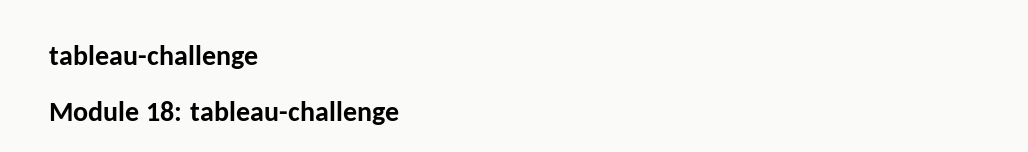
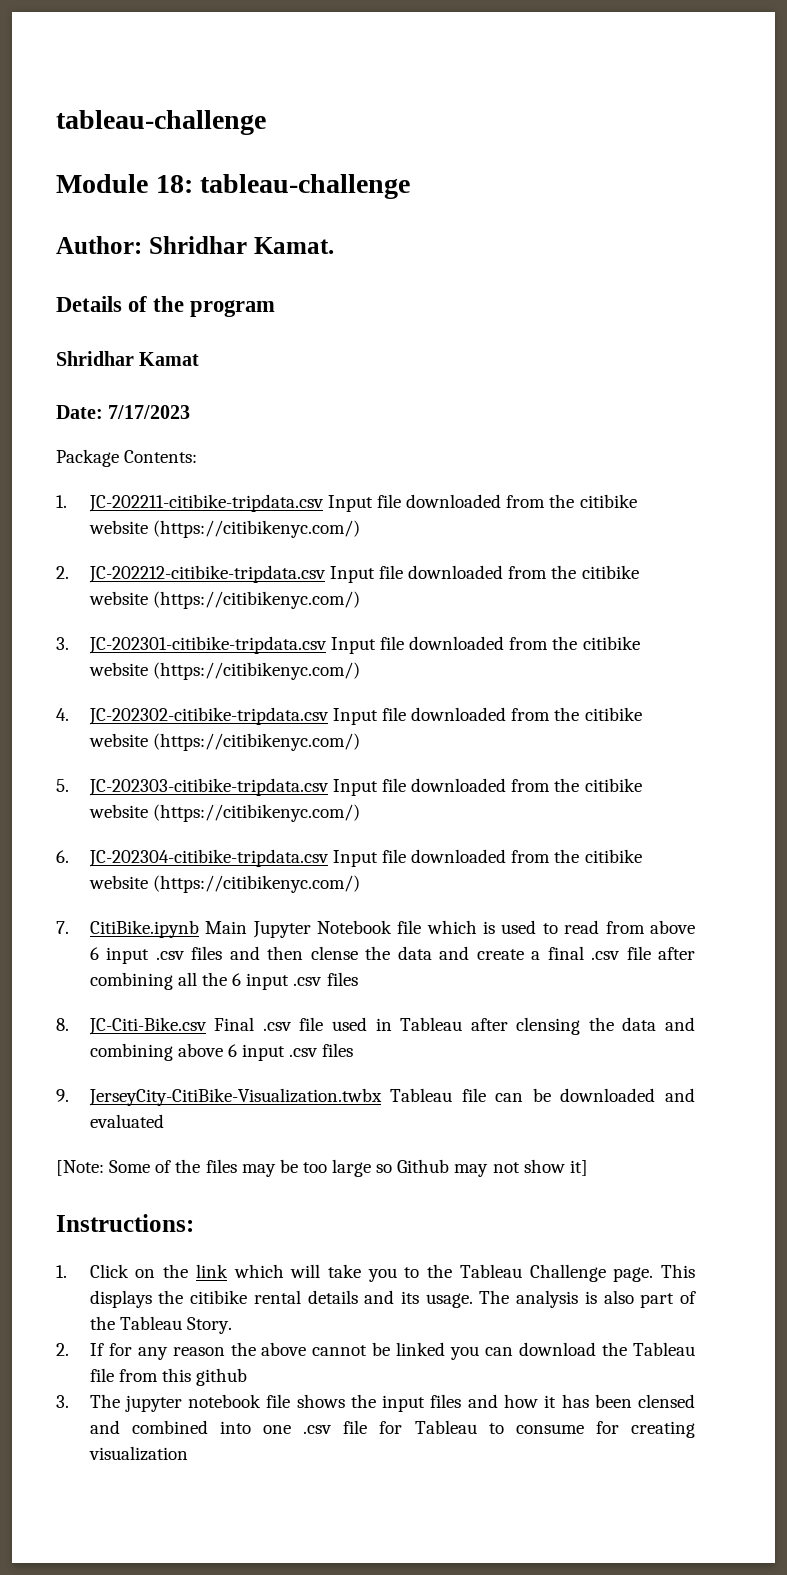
(399, 113) none -> [56,236,334,254] [56,296,276,317] [56,351,200,366] [56,405,191,419] [56,449,198,467] [56,494,637,512] [88,520,360,538] [56,565,639,583] [88,591,360,609] [56,636,640,654] [88,662,360,680] [56,707,642,725] [88,733,360,751] [56,778,642,796] [88,804,360,822] [56,849,642,867] [88,875,360,893] [56,920,696,938] [89,946,695,964] [89,972,358,990] [56,1017,695,1035] [89,1043,354,1061] [56,1088,695,1106] [89,1114,164,1128] [56,1159,588,1177] [56,1214,194,1232] [56,1264,696,1282] [89,1290,697,1308] [89,1316,232,1334] [56,1342,695,1360] [89,1368,248,1386] [56,1394,695,1412] [89,1420,695,1438] [88,1446,188,1461] // Author: Shridhar Kamat. // Details of the program // Shridhar Kamat // Date: 7/17/2023 // Package Contents: // 1. JC-202211-citibike-tripdata.csv Input file downloaded from the citibike website (https://citibikenyc.com/) // 2. JC-202212-citibike-tripdata.csv Input file downloaded from the citibike website (https://citibikenyc.com/) // 3. JC-202301-citibike-tripdata.csv Input file downloaded from the citibike website (https://citibikenyc.com/) // 4. JC-202302-citibike-tripdata.csv Input file downloaded from the citibike website (https://citibikenyc.com/) // 5. JC-202303-citibike-tripdata.csv Input file downloaded from the citibike website (https://citibikenyc.com/) // 6. JC-202304-citibike-tripdata.csv Input file downloaded from the citibike website (https://citibikenyc.com/) // 7. CitiBike.ipynb Main Jupyter Notebook file which is used to read from above 6 input .csv files and then clense the data and create a final .csv file after combining all the 6 input .csv files // 8. JC-Citi-Bike.csv Final .csv file used in Tableau after clensing the data and combining above 6 input .csv files // 9. JerseyCity-CitiBike-Visualization.twbx Tableau file can be downloaded and evaluated // [Note: Some of the files may be too large so Github may not show it] // Instructions: // 1. Click on the link which will take you to the Tableau Challenge page. This displays the citibike rental details and its usage. The analysis is also part of the Tableau Story. // 2. If for any reason the above cannot be linked you can download the Tableau file from this github // 3. The jupyter notebook file shows the input files and how it has been clensed and combined into one .csv file for Tableau to consume for creating visualization

